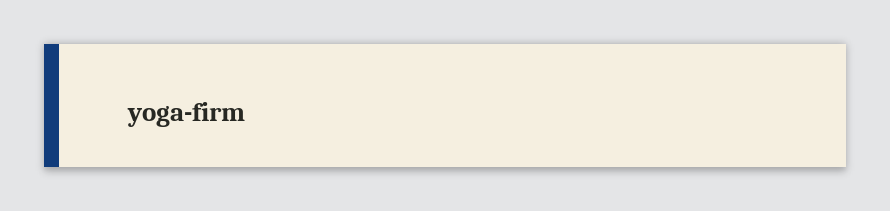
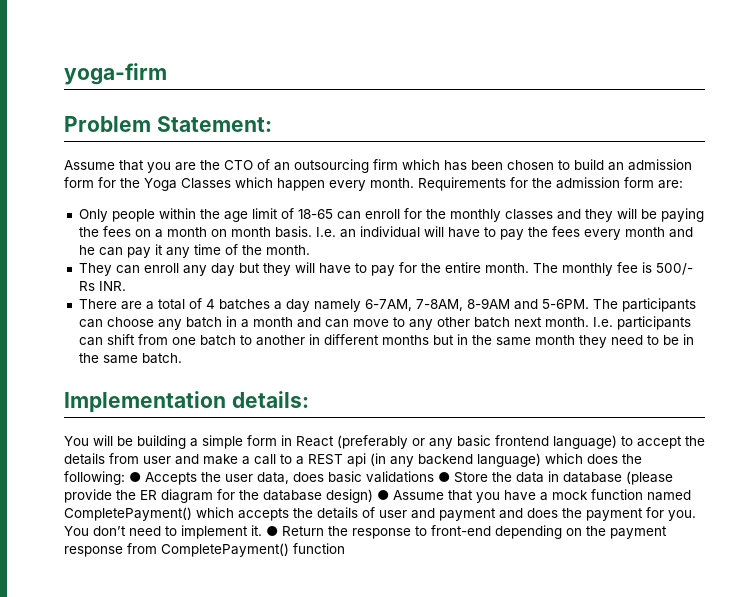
(245, 114) none -> [64,116,272,132] [64,159,692,173] [64,177,683,191] [78,208,704,222] [78,226,693,240] [78,244,310,258] [78,262,693,276] [78,281,126,291] [78,298,696,312] [78,316,691,330] [78,334,694,348] [78,353,182,364] [64,391,309,413] [64,435,705,449] [64,453,642,467] [64,471,673,485] [64,489,691,503] [64,507,696,521] [64,525,667,539] [64,543,345,557] // Problem Statement: // Assume that you are the CTO of an outsourcing firm which has been chosen to build an admission form for the Yoga Classes which happen every month. Requirements for the admission form are: // Only people within the age limit of 18-65 can enroll for the monthly classes and they will be paying the fees on a month on month basis. I.e. an individual will have to pay the fees every month and he can pay it any time of the month. // They can enroll any day but they will have to pay for the entire month. The monthly fee is 500/- Rs INR. // There are a total of 4 batches a day namely 6-7AM, 7-8AM, 8-9AM and 5-6PM. The participants can choose any batch in a month and can move to any other batch next month. I.e. participants can shift from one batch to another in different months but in the same month they need to be in the same batch. // Implementation details: // You will be building a simple form in React (preferably or any basic frontend language) to accept the details from user and make a call to a REST api (in any backend language) which does the following: ● Accepts the user data, does basic validations ● Store the data in database (please provide the ER diagram for the database design) ● Assume that you have a mock function named CompletePayment() which accepts the details of user and payment and does the payment for you. You don’t need to implement it. ● Return the response to front-end depending on the payment response from CompletePayment() function

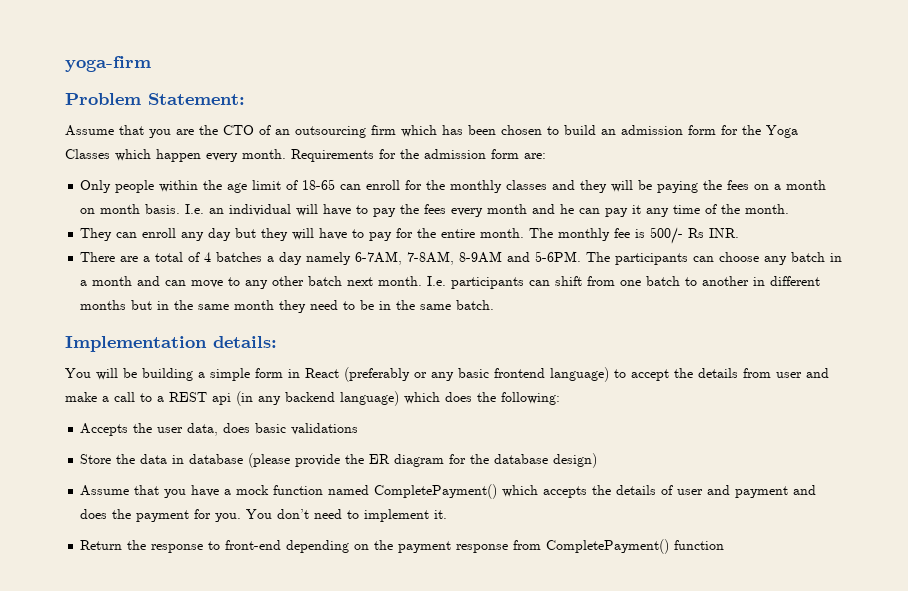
[129,472,141,482] ● -> (560, 398) //
[438,472,450,482] ● -> (359, 429) //
[377,490,389,500] ● -> (598, 460) //
[266,526,278,536] ● -> (448, 514) //

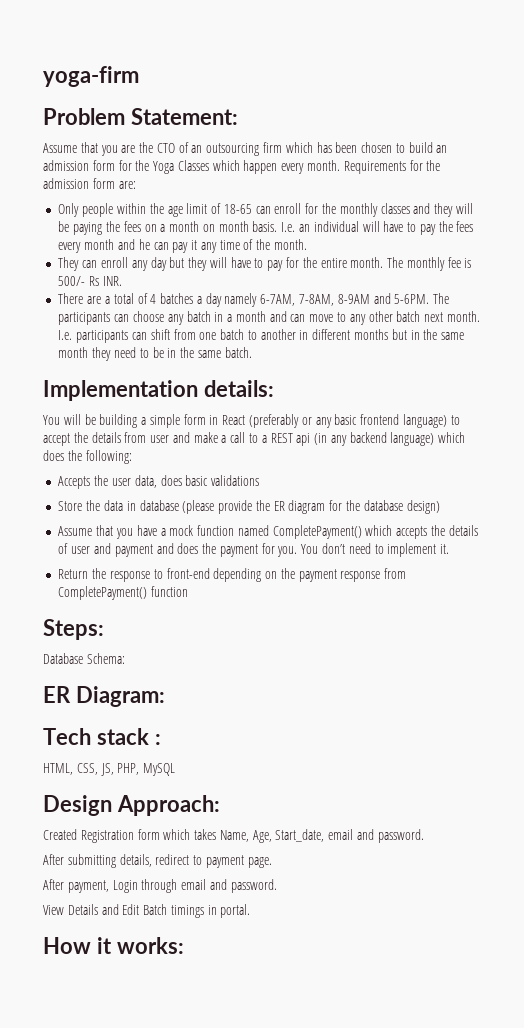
(725, 545) none -> [43,619,104,640] [43,653,125,664] [43,686,165,707] [43,728,161,745] [43,763,176,776] [43,795,220,816] [43,829,424,843] [43,854,272,868] [43,879,277,893] [43,904,251,918] [43,937,184,954] // Steps: // Database Schema: // ER Diagram: // Tech stack : // HTML, CSS, JS, PHP, MySQL // Design Approach: // Created Registration form which takes Name, Age, Start_date, email and password. // After submitting details, redirect to payment page. // After payment, Login through email and password. // View Details and Edit Batch timings in portal. // How it works:

